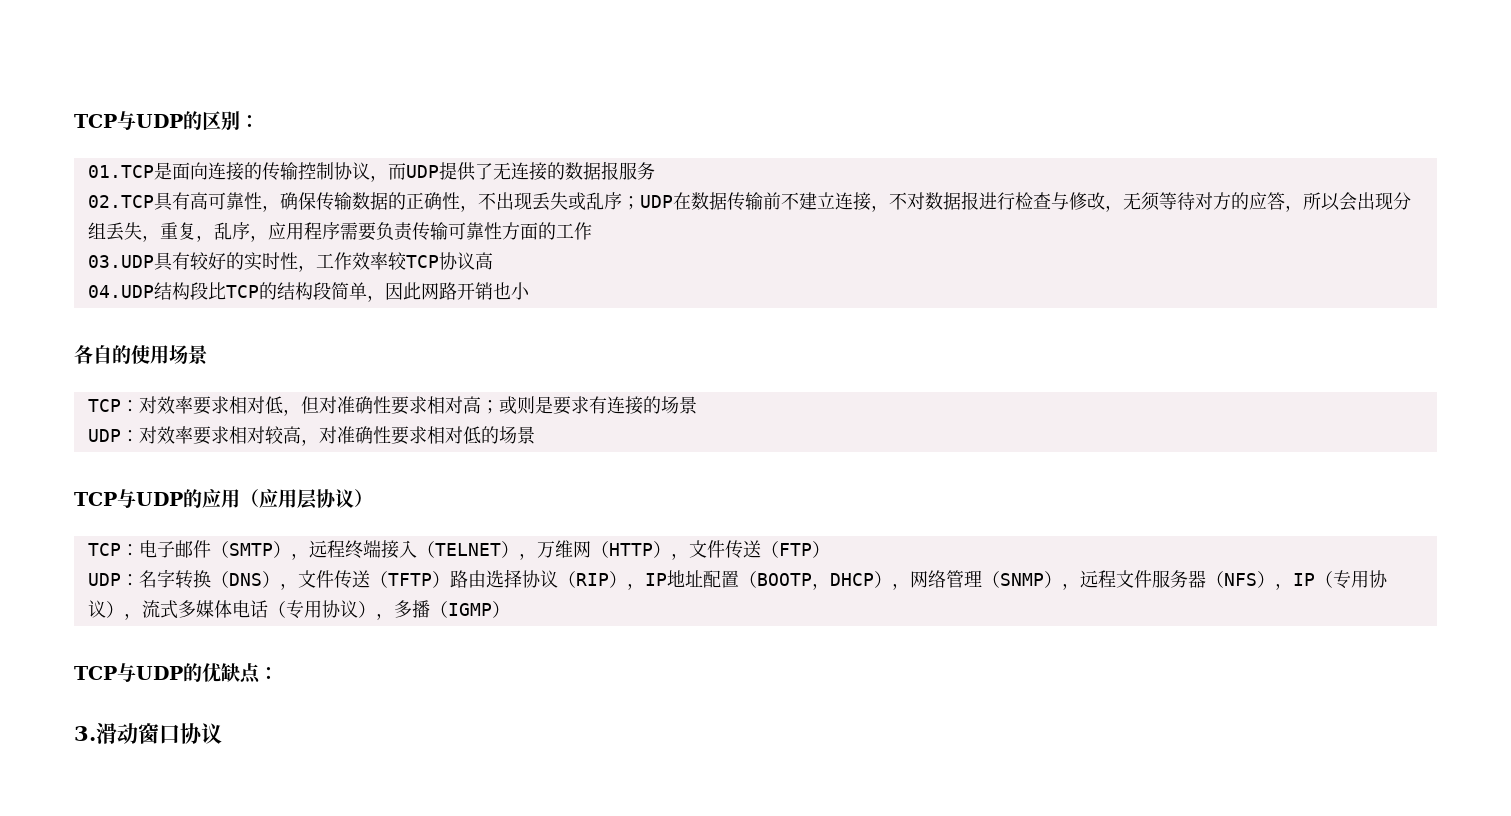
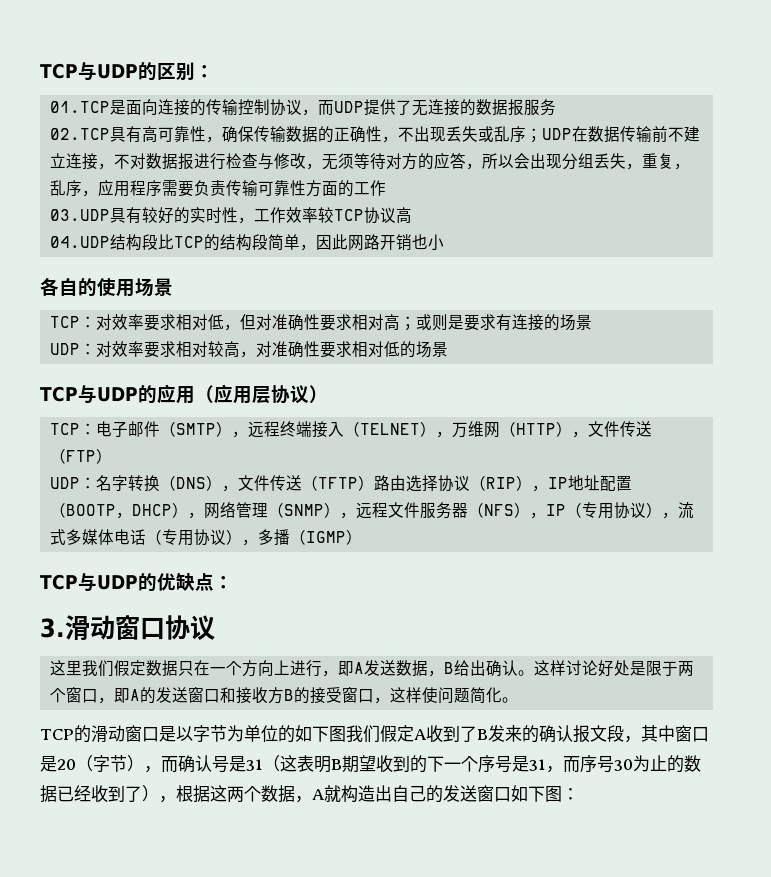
(222, 733) none -> [50,660,695,677] [50,687,519,704] [40,725,709,743] [40,755,701,773] [40,785,579,803] // 这里我们假定数据只在一个方向上进行，即A发送数据，B给出确认。这样讨论好处是限于两个窗口，即A的发送窗口和接收方B的接受窗口，这样使问题简化。 // TCP的滑动窗口是以字节为单位的如下图我们假定A收到了B发来的确认报文段，其中窗口是20（字节），而确认号是31（这表明B期望收到的下一个序号是31，而序号30为止的数据已经收到了），根据这两个数据，A就构造出自己的发送窗口如下图：

